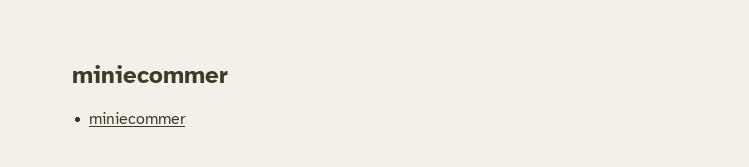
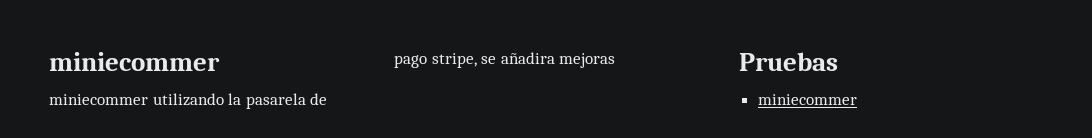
[72,65,228,83] miniecommer -> [49,52,220,71] [49,93,328,109] [394,52,616,68] [739,52,838,71] miniecommer // miniecommer utilizando la pasarela de pago stripe, se añadira mejoras // Pruebas

